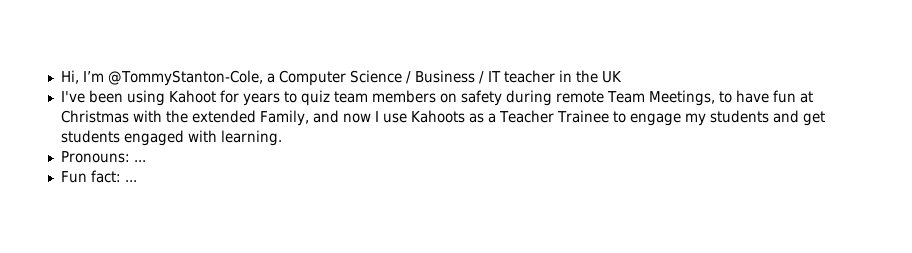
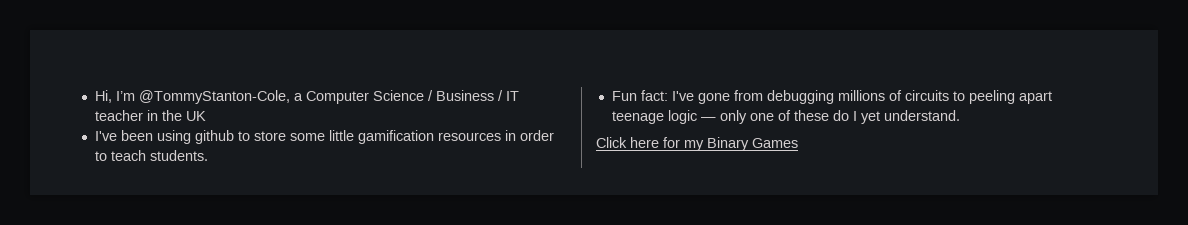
[168,90,813,106] [60,110,825,126] [60,130,282,146] [60,151,146,163] [60,170,137,183] Kahoot for years to quiz team members on safety during remote Team Meetings, to have fun at Christmas with the extended Family, and now I use Kahoots as a Teacher Trainee to engage my students and get students engaged with learning. // Pronouns: ... // Fun fact: ... -> [194,130,554,144] [94,150,208,161] [611,90,1052,104] [611,110,960,124] [596,137,798,151] github to store some little gamification resources in order to teach students. // Fun fact: I've gone from debugging millions of circuits to peeling apart teenage logic — only one of these do I yet understand. // Click here for my Binary Games

